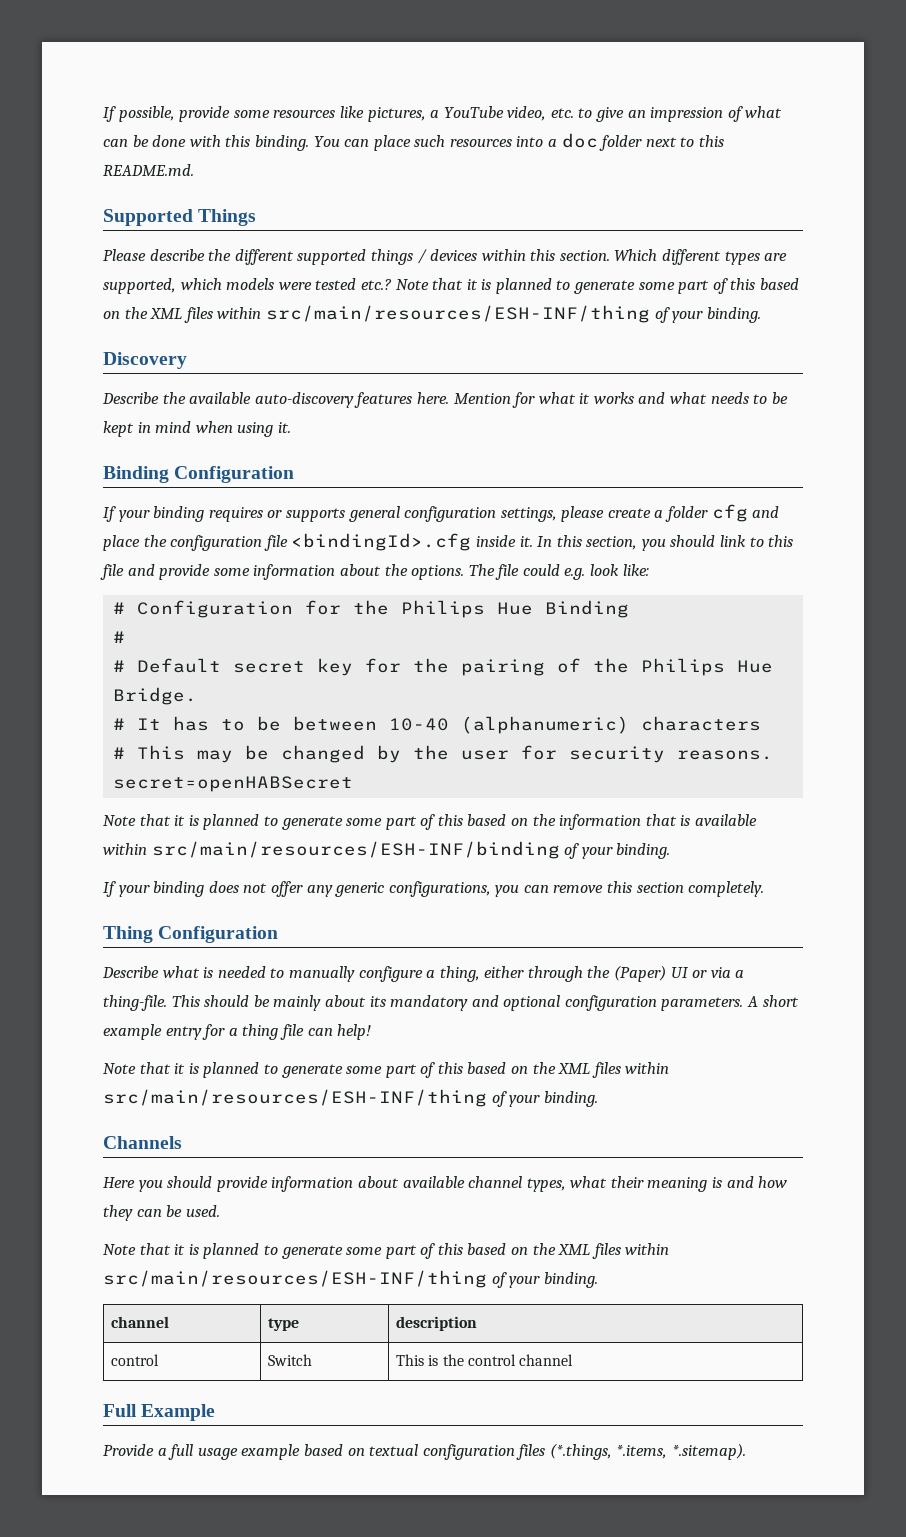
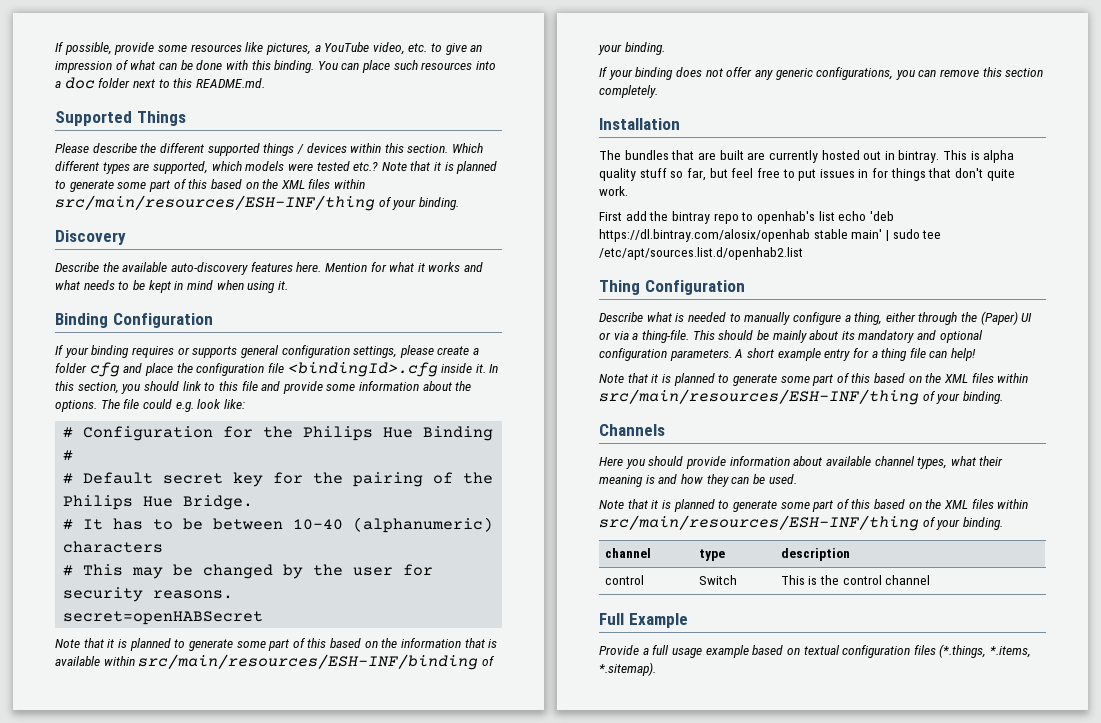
(765, 889) none -> [599,118,680,130] [599,150,1015,163] [599,168,1015,181] [599,186,628,196] [599,211,894,224] [599,229,942,242] [599,247,803,260] // Installation // The bundles that are built are currently hosted out in bintray. This is alpha quality stuff so far, but feel free to put issues in for things that don't quite work. // First add the bintray repo to openhab's list echo 'deb https://dl.bintray.com/alosix/openhab stable main' | sudo tee /etc/apt/sources.list.d/openhab2.list

